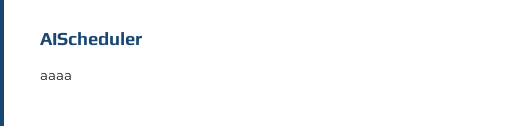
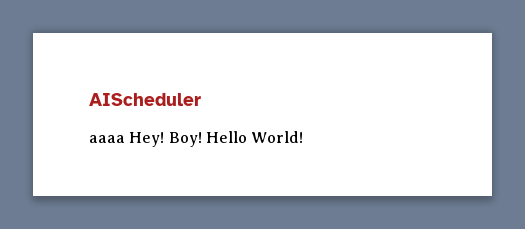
(72, 76) none -> [129,131,304,147] Hey! Boy! Hello World!

